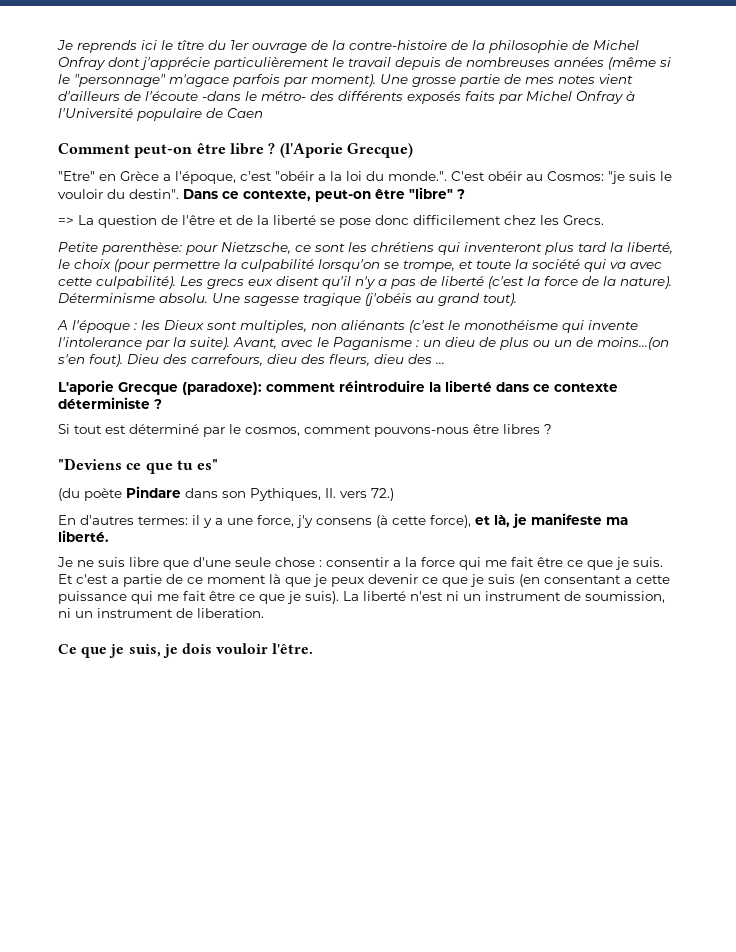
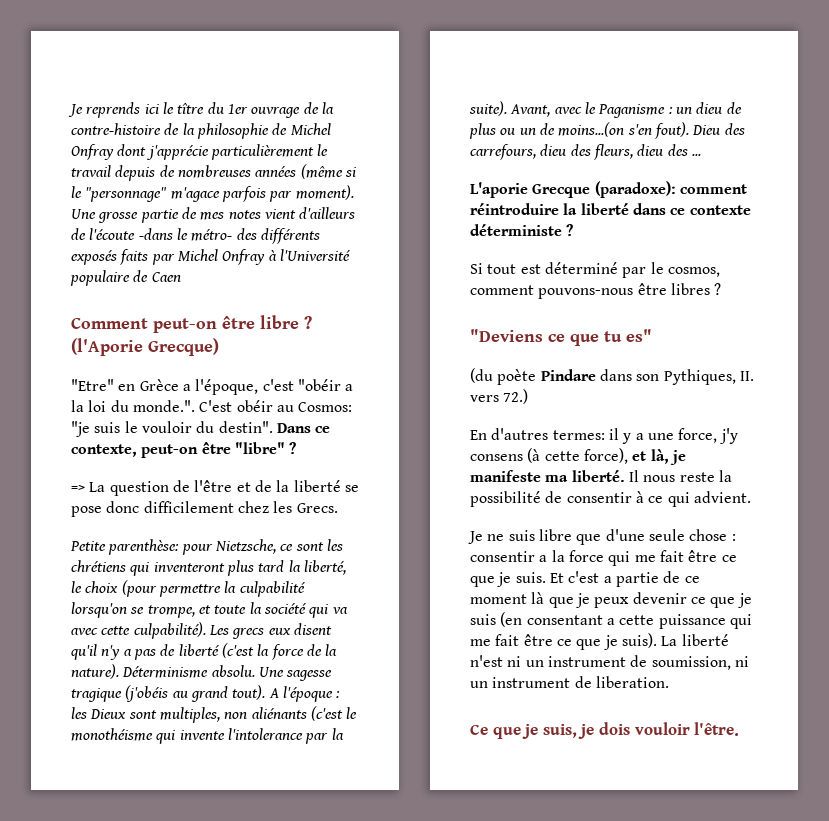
(517, 299) // -> (266, 692) none
(109, 536) none -> [628,470,732,482] [470,491,751,507] Il nous reste la possibilité de consentir à ce qui advient.

